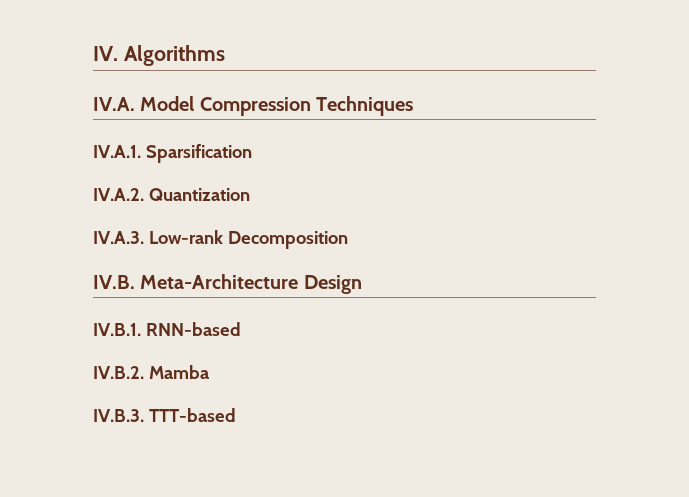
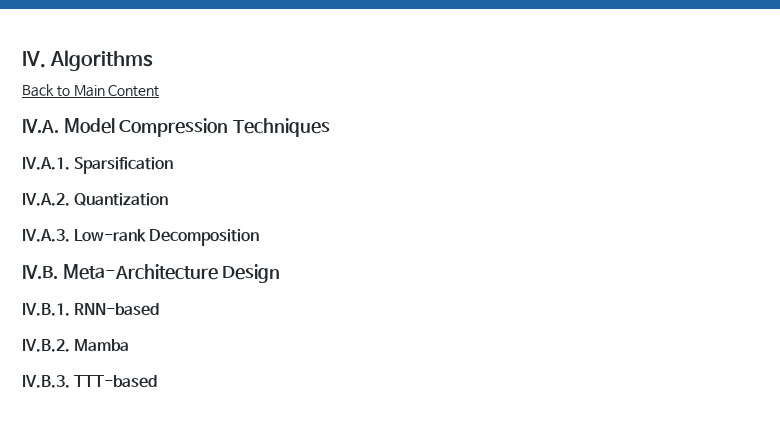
(225, 55) none -> [22,84,160,97] // Back to Main Content

